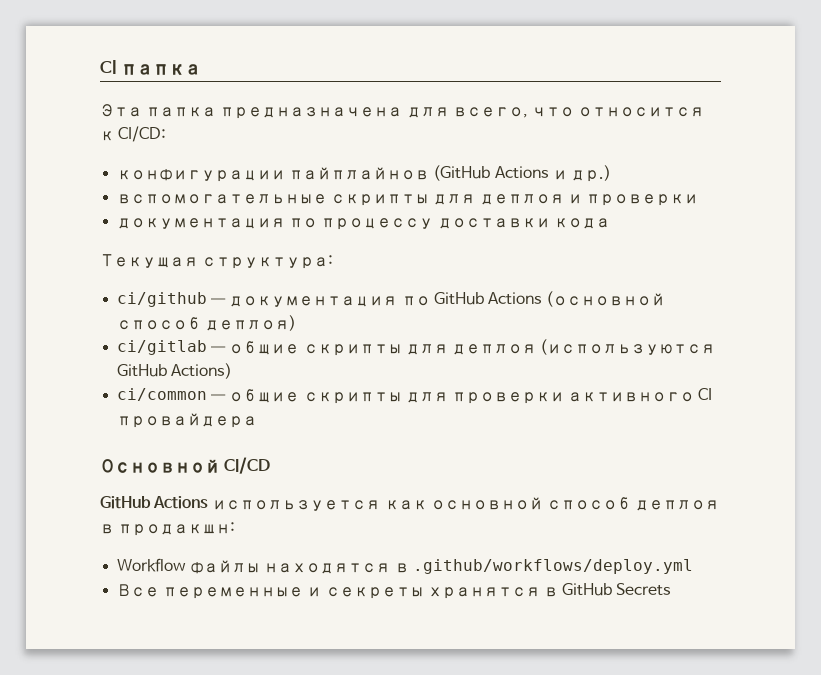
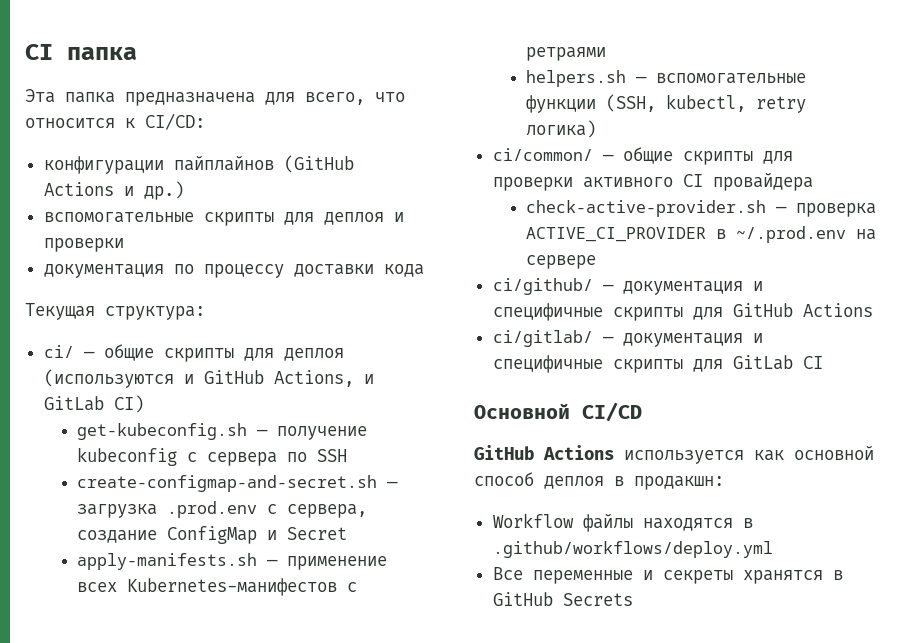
[117,291,666,307] [117,315,297,331] [117,340,208,355] ci/github — документация по GitHub Actions (основной способ деплоя) // ci/gitlab -> [43,345,74,358] ci/
[117,363,233,379] [117,388,208,401] GitHub Actions) // ci/common -> [183,370,374,387] [43,395,144,413] [76,423,367,440] [76,447,347,466] [76,475,398,492] [76,501,367,518] [76,526,347,544] [76,553,387,570] [76,578,357,596] [525,47,606,61] [525,70,806,87] [525,94,806,113] [525,120,596,138] [492,148,593,161] и GitHub Actions, и GitLab CI) // get-kubeconfig.sh — получение kubeconfig с сервера по SSH // create-configmap-and-secret.sh — загрузка .prod.env с сервера, создание ConfigMap и Secret // apply-manifests.sh — применение всех Kubernetes-манифестов с ретраями // helpers.sh — вспомогательные функции (SSH, kubectl, retry логика) // ci/common/
(258, 420) none -> [525,200,876,217] [525,226,876,243] [525,255,596,269] [492,278,763,295] [492,303,873,321] [492,330,763,347] [492,355,823,373] // check-active-provider.sh — проверка ACTIVE_CI_PROVIDER в ~/.prod.env на сервере // ci/github/ — документация и специфичные скрипты для GitHub Actions // ci/gitlab/ — документация и специфичные скрипты для GitLab CI

